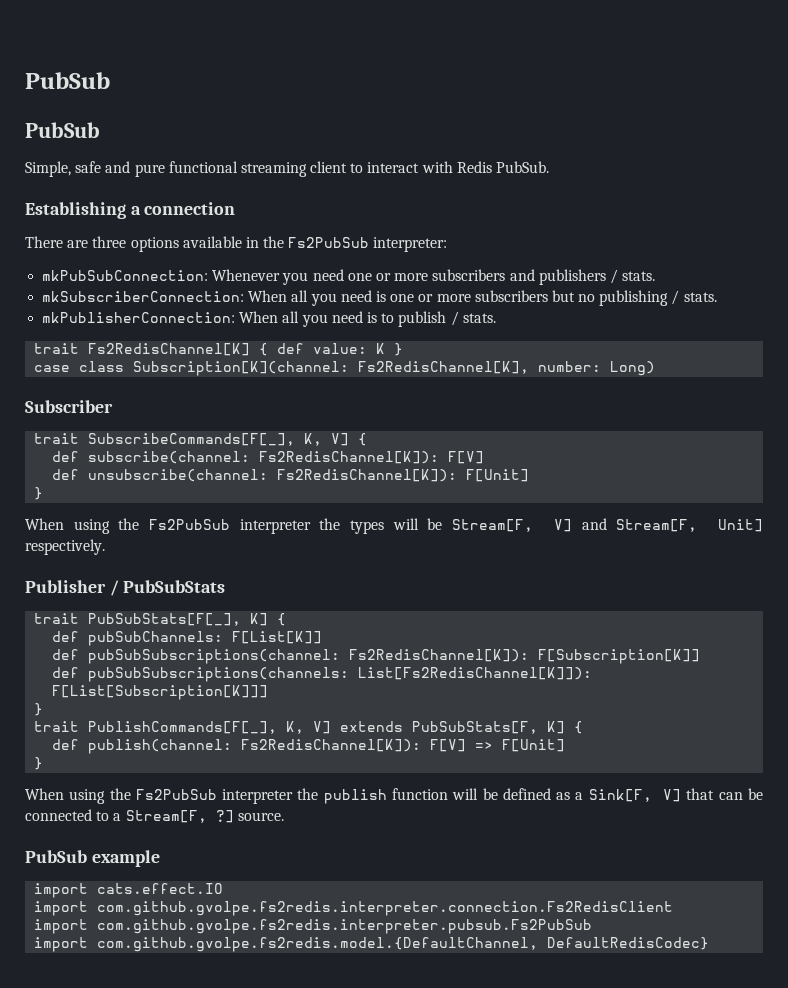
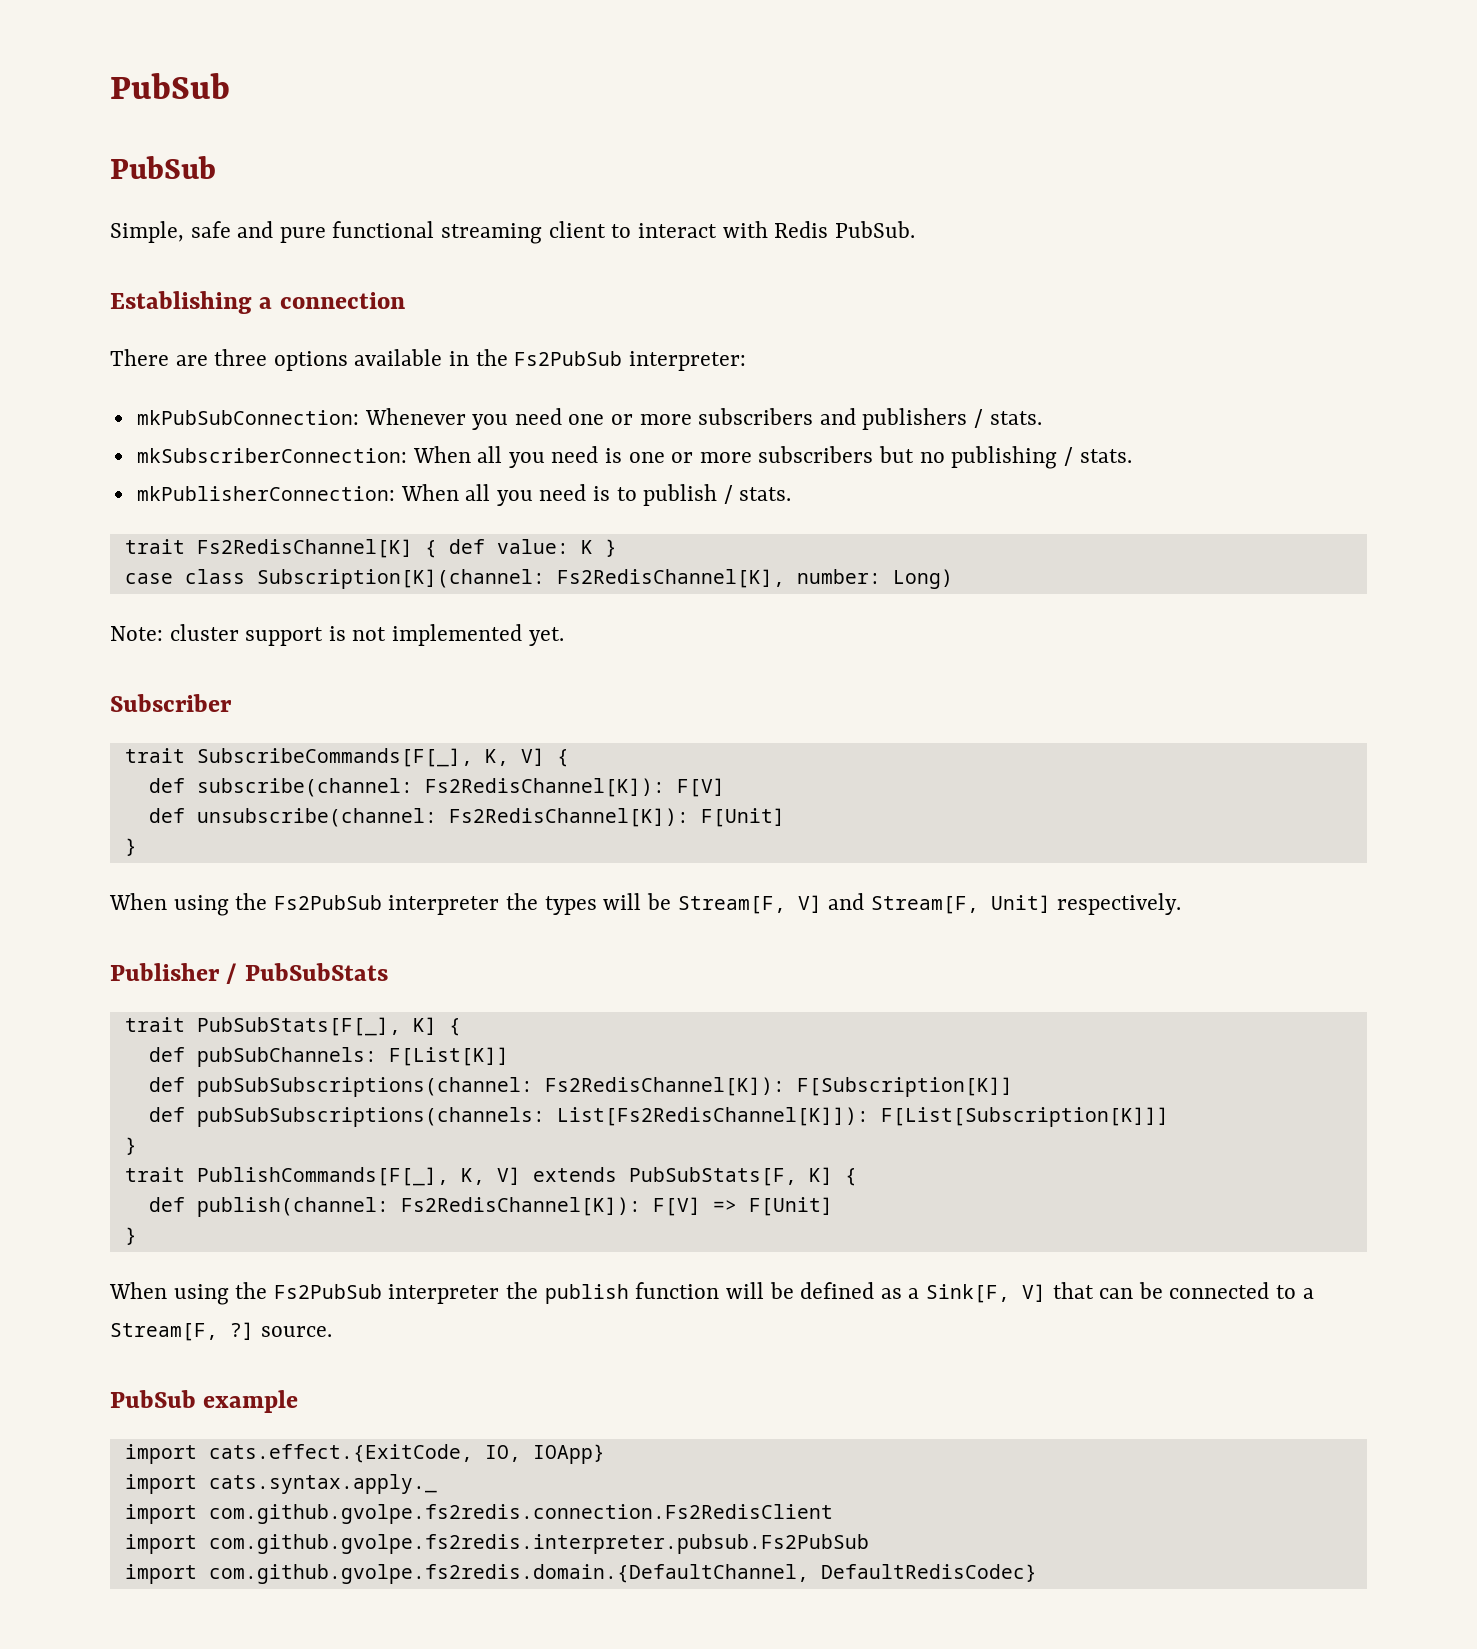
(656, 368) none -> [110,624,564,646] // Note: cluster support is not implemented yet.
[97,883,224,894] [34,901,674,916] cats.effect.IO // import com.github.gvolpe.fs2redis.interpreter.connection.Fs2RedisClient -> [208,1444,605,1464] [124,1474,437,1494] [124,1504,833,1524] cats.effect.{ExitCode, IO, IOApp} // import cats.syntax.apply._ // import com.github.gvolpe.fs2redis.connection.Fs2RedisClient
[97,937,539,952] com.github.gvolpe.fs2redis.model.{DefaultChannel, -> [208,1564,809,1584] com.github.gvolpe.fs2redis.domain.{DefaultChannel,

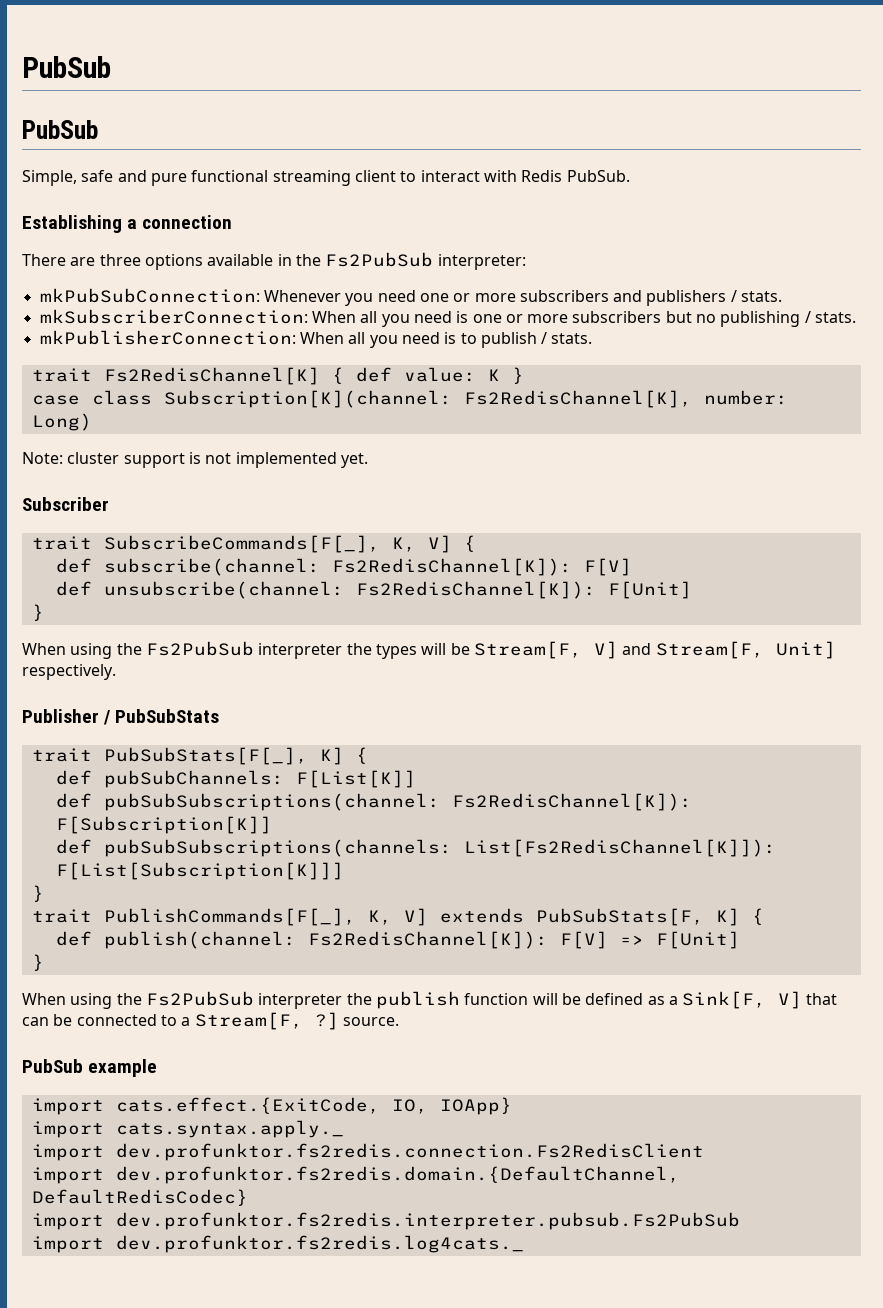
[208,1504,833,1524] [124,1534,869,1554] [124,1564,1037,1584] com.github.gvolpe.fs2redis.connection.Fs2RedisClient // import com.github.gvolpe.fs2redis.interpreter.pubsub.Fs2PubSub // import com.github.gvolpe.fs2redis.domain.{DefaultChannel, DefaultRedisCodec} -> [115,1143,704,1161] [31,1166,680,1184] [31,1189,248,1206] [31,1212,740,1230] [31,1235,524,1253] dev.profunktor.fs2redis.connection.Fs2RedisClient // import dev.profunktor.fs2redis.domain.{DefaultChannel, DefaultRedisCodec} // import dev.profunktor.fs2redis.interpreter.pubsub.Fs2PubSub // import dev.profunktor.fs2redis.log4cats._

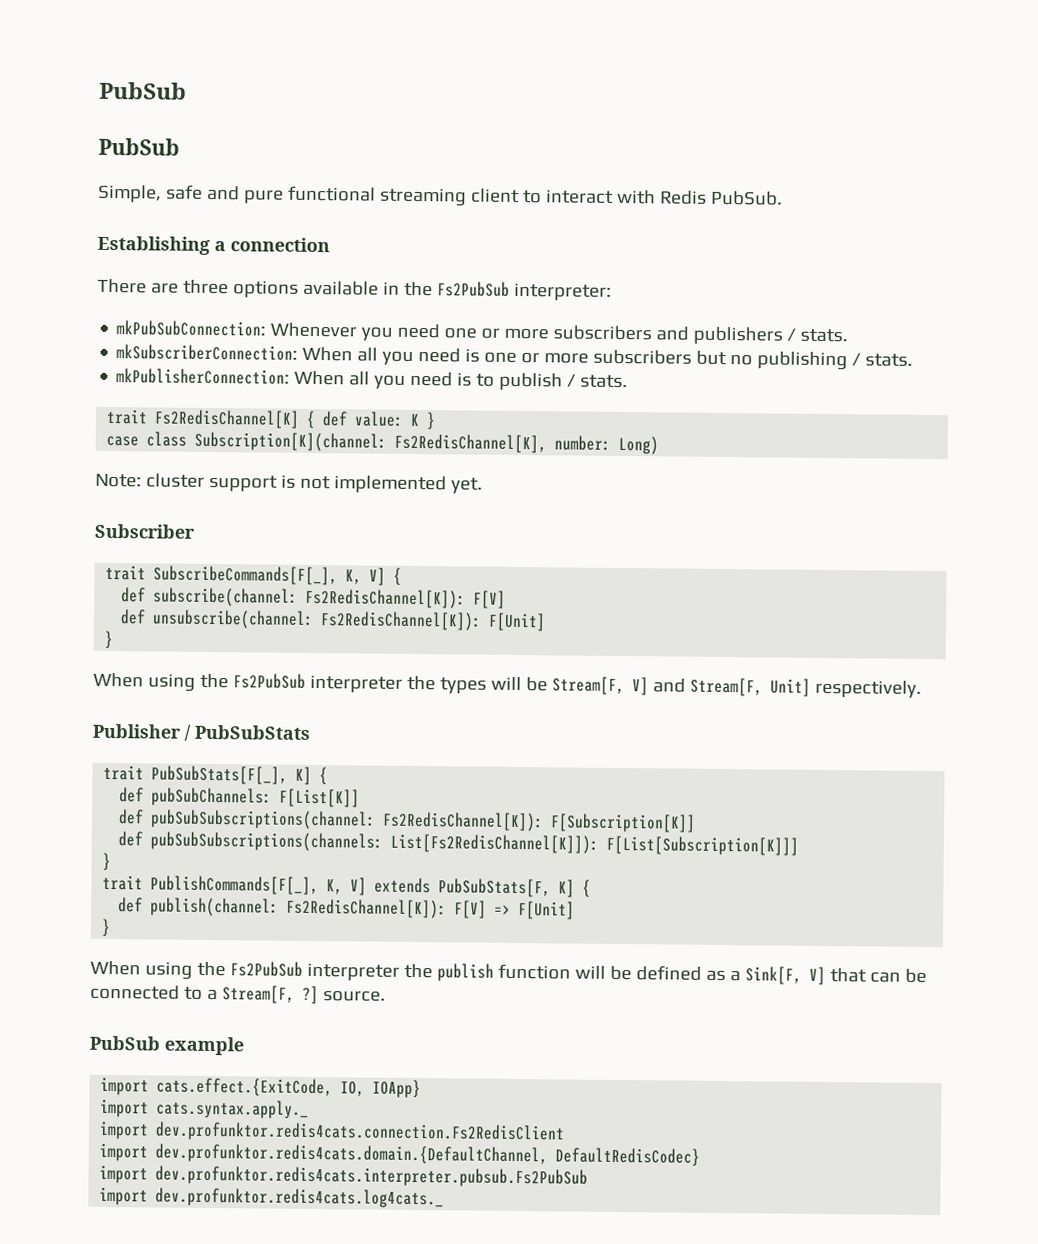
[115,1143,704,1161] [31,1166,680,1184] dev.profunktor.fs2redis.connection.Fs2RedisClient // import dev.profunktor.fs2redis.domain.{DefaultChannel, -> [155,1121,566,1144] [99,1142,549,1166] dev.profunktor.redis4cats.connection.Fs2RedisClient // import dev.profunktor.redis4cats.domain.{DefaultChannel,
[115,1212,740,1230] [31,1235,524,1253] dev.profunktor.fs2redis.interpreter.pubsub.Fs2PubSub // import dev.profunktor.fs2redis.log4cats._ -> [155,1165,589,1188] [99,1186,445,1209] dev.profunktor.redis4cats.interpreter.pubsub.Fs2PubSub // import dev.profunktor.redis4cats.log4cats._

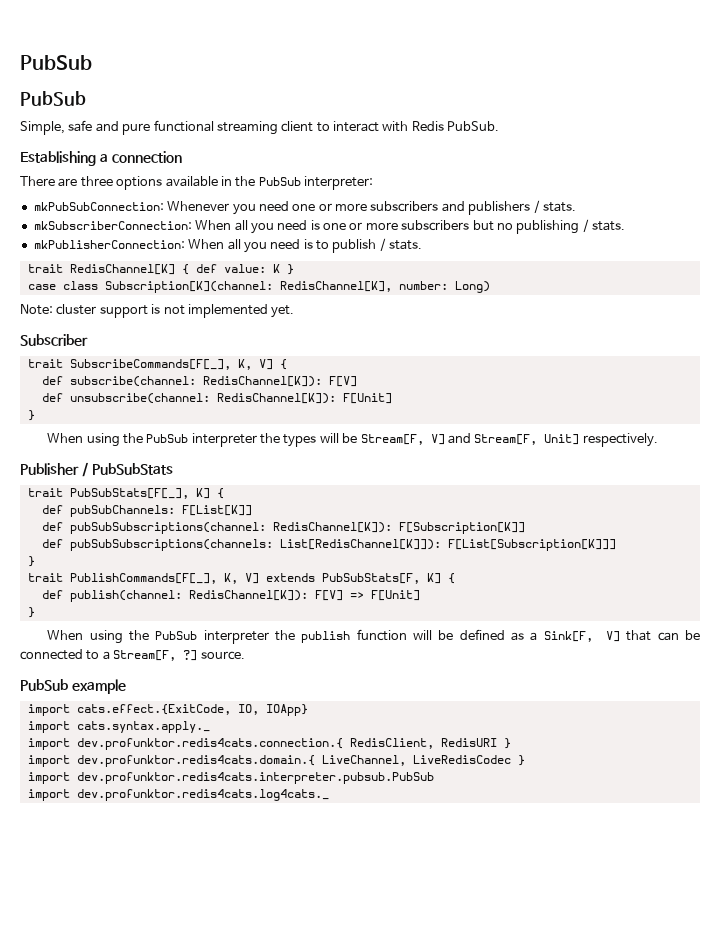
[436,281,510,297] Fs2PubSub -> [258,177,301,186] PubSub
[154,409,301,429] Fs2RedisChannel[K] -> [69,264,175,275] RedisChannel[K]
[394,433,548,454] Fs2RedisChannel[K], -> [279,281,392,292] RedisChannel[K],
[305,588,467,609] Fs2RedisChannel[K]): -> [202,376,322,387] RedisChannel[K]):
[320,611,547,632] [104,630,114,650] [93,672,306,692] Fs2RedisChannel[K]): F[Unit] // } // When using the Fs2PubSub -> [216,393,392,404] [27,410,35,421] [47,433,189,447] RedisChannel[K]): F[Unit] // } // When using the PubSub
[382,811,545,832] Fs2RedisChannel[K]): -> [272,522,392,533] RedisChannel[K]):
[390,833,600,854] List[Fs2RedisChannel[K]]): -> [279,539,441,550] List[RedisChannel[K]]):
[286,898,448,919] Fs2RedisChannel[K]): -> [188,590,308,601] RedisChannel[K]):
[229,961,303,977] Fs2PubSub -> [155,631,198,640] PubSub
[155,1121,566,1144] [99,1142,701,1167] [99,1164,589,1188] dev.profunktor.redis4cats.connection.Fs2RedisClient // import dev.profunktor.redis4cats.domain.{DefaultChannel, DefaultRedisCodec} // import dev.profunktor.redis4cats.interpreter.pubsub.Fs2PubSub -> [76,738,511,750] [27,755,525,767] [27,772,434,784] dev.profunktor.redis4cats.connection.{ RedisClient, RedisURI } // import dev.profunktor.redis4cats.domain.{ LiveChannel, LiveRedisCodec } // import dev.profunktor.redis4cats.interpreter.pubsub.PubSub

